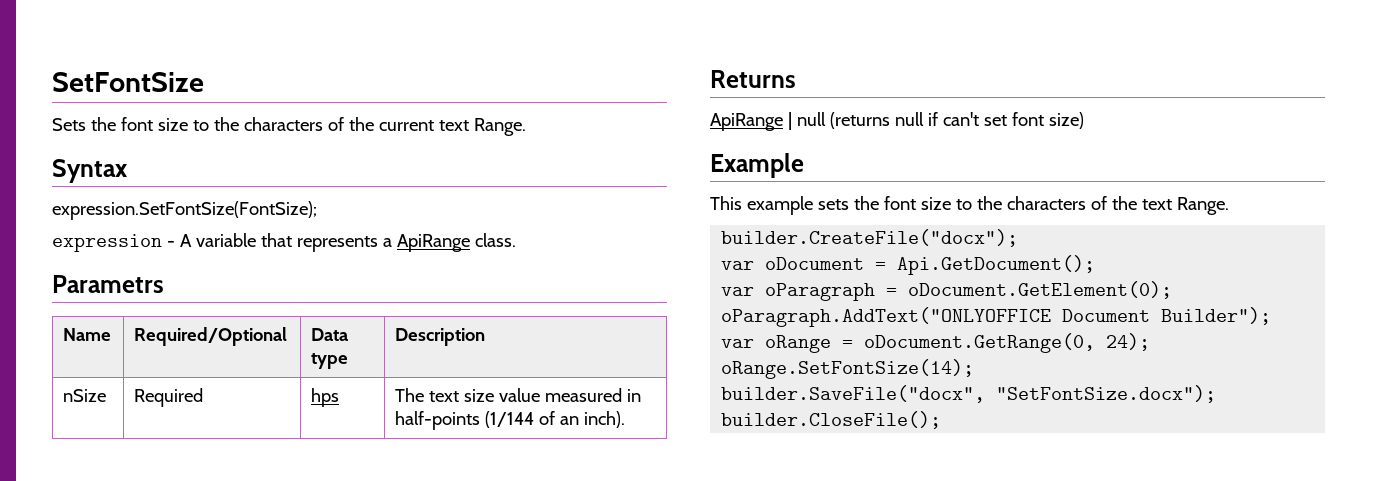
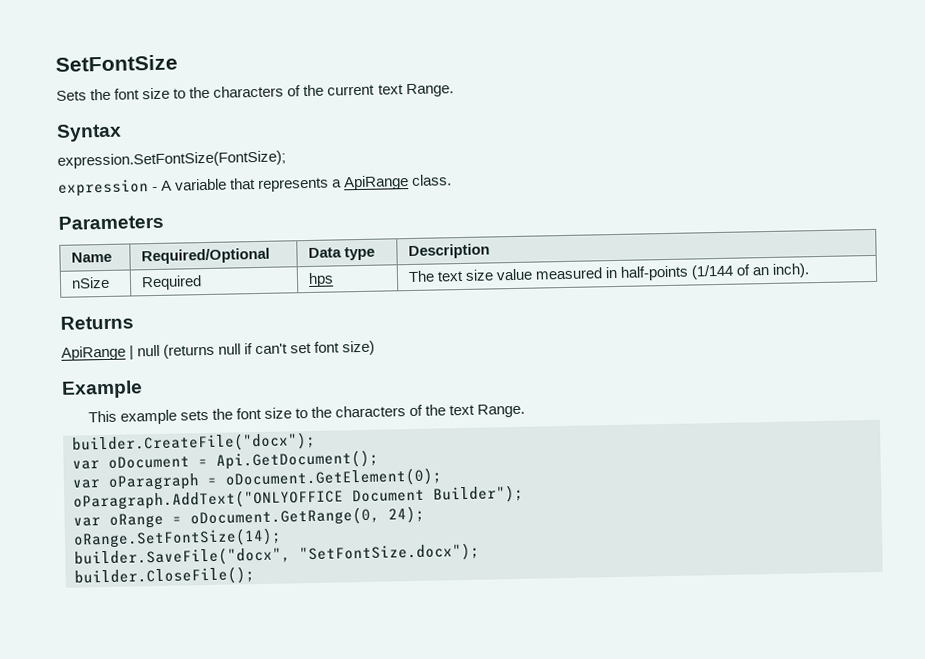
[52,275,164,293] Parametrs -> [58,214,164,230] Parameters

